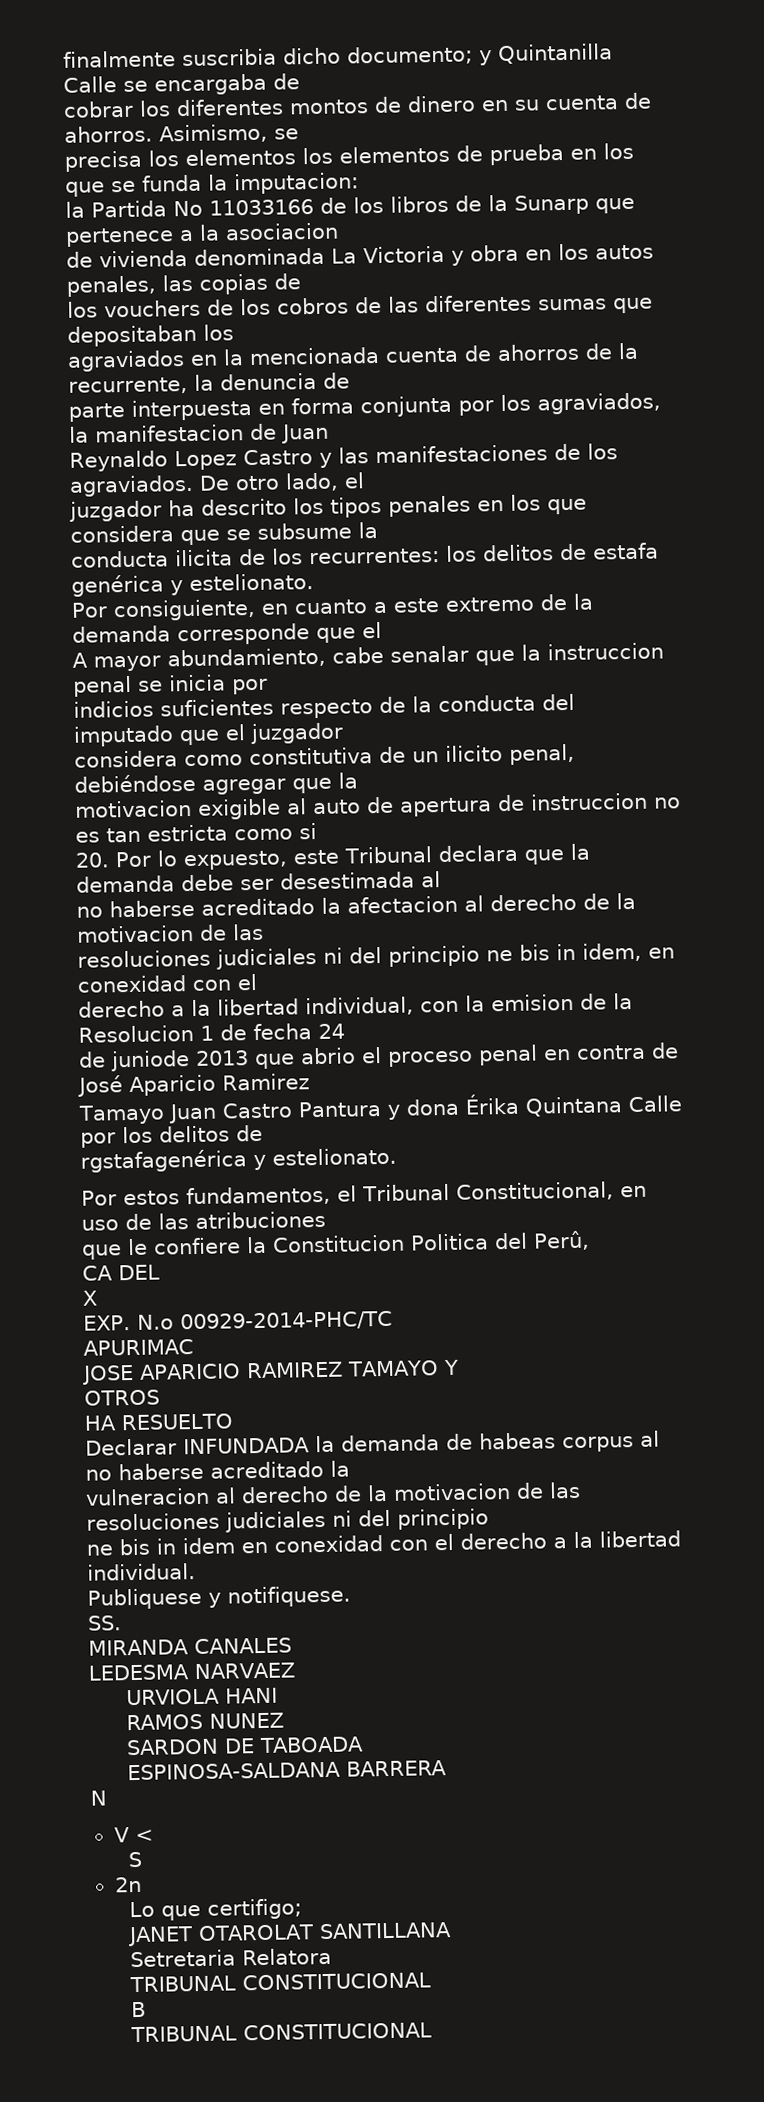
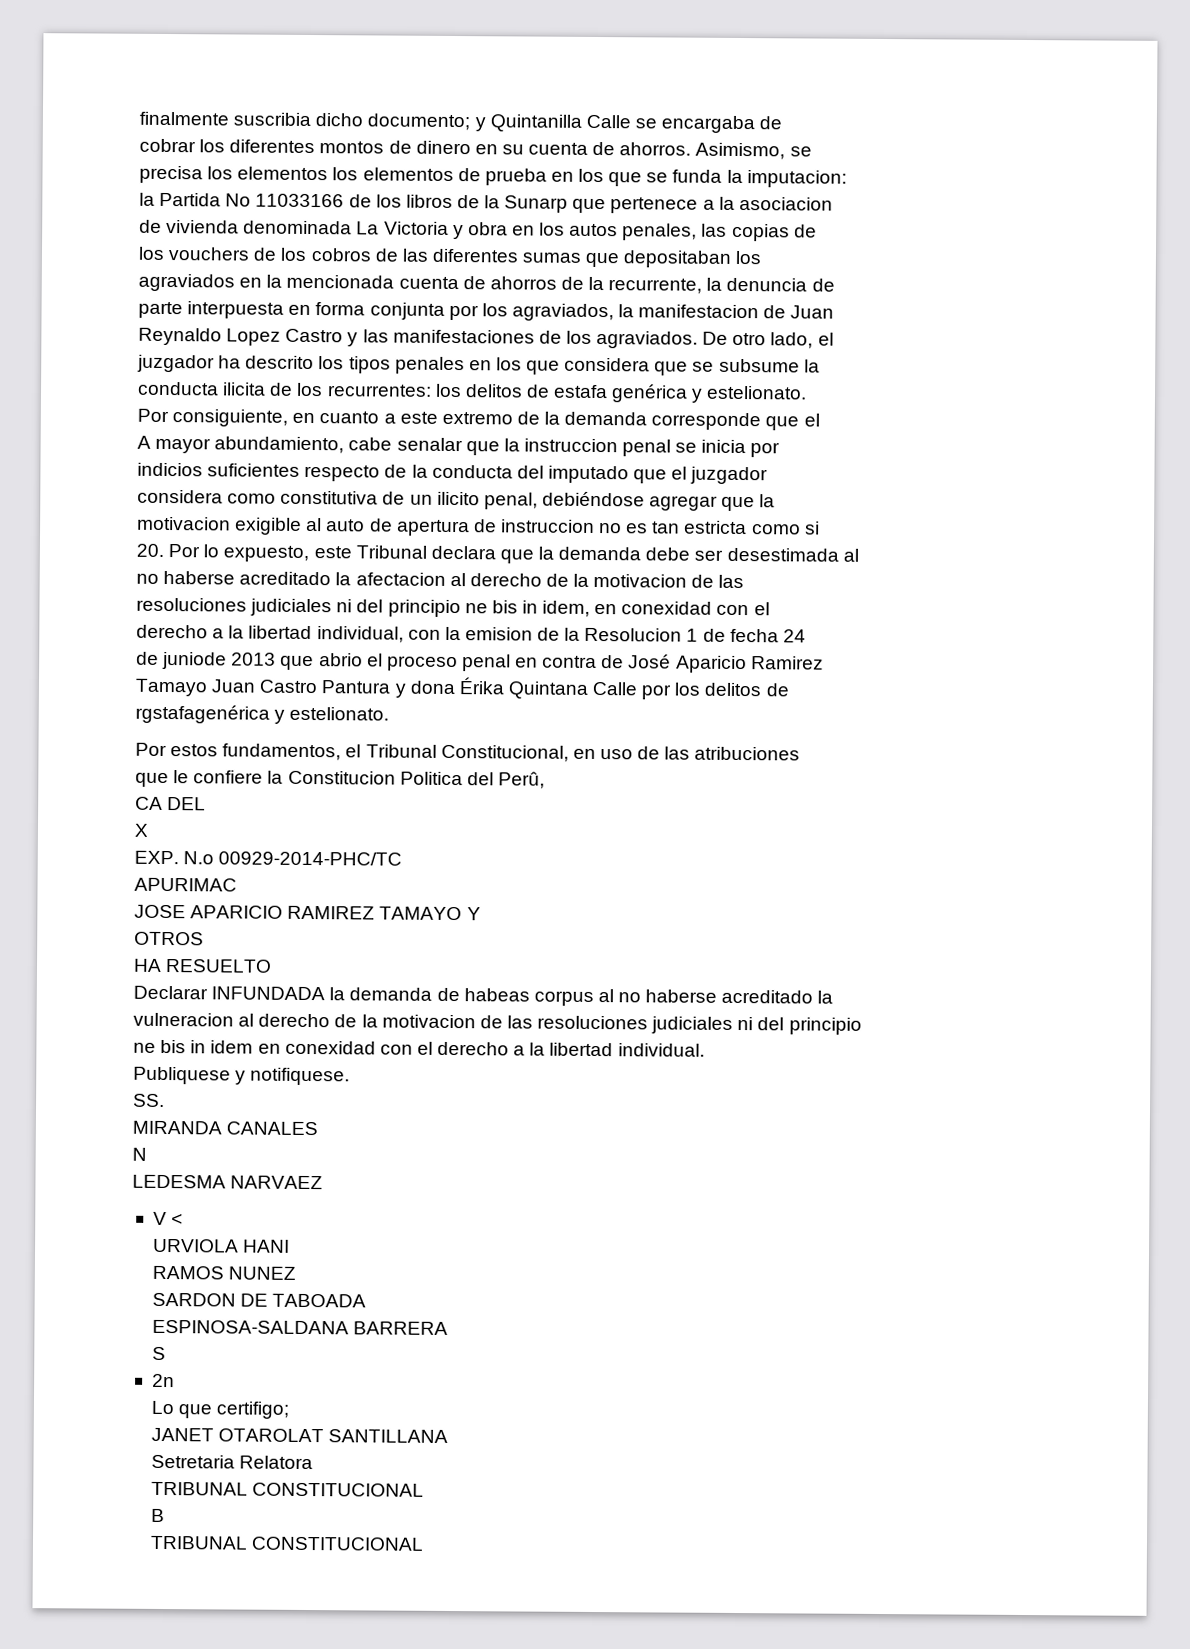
(292, 1646) none -> [132,1147,147,1161] // N
(295, 1671) none -> [152,1211,184,1226] // V <
[90,1790,107,1806] [113,1827,154,1843] // N // V < -> (449, 1328) none

